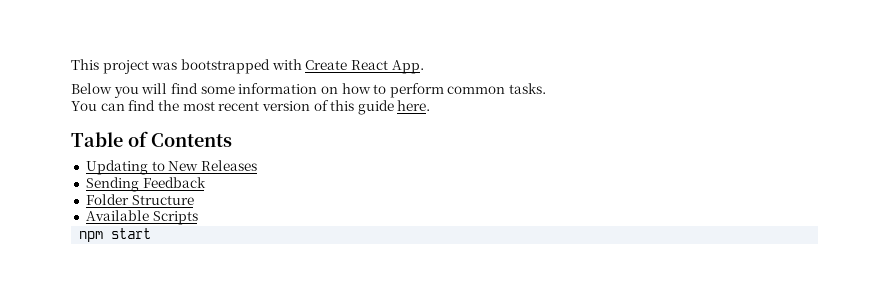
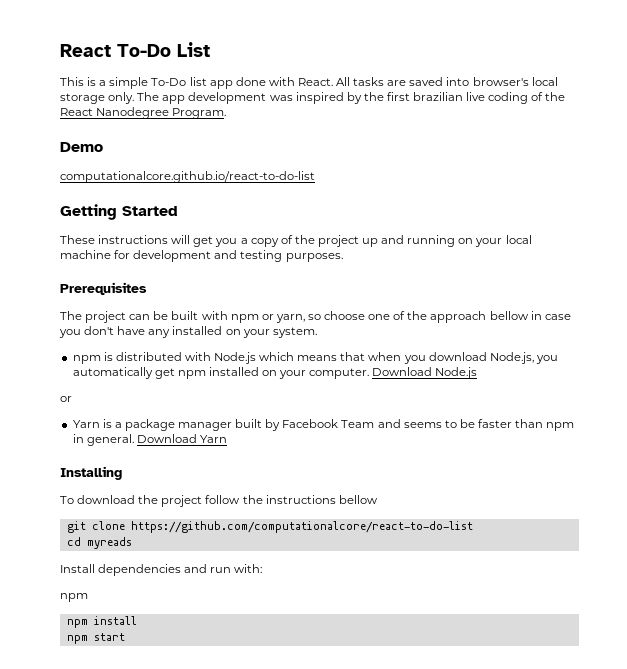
[71,59,424,74] [71,83,547,98] [71,100,431,115] [71,131,232,147] [85,160,257,175] [85,177,206,192] [85,194,194,205] [85,210,198,225] This project was bootstrapped with Create React App. // Below you will find some information on how to perform common tasks. // You can find the most recent version of this guide here. // Table of Contents // Updating to New Releases // Sending Feedback // Folder Structure // Available Scripts -> [60,42,210,57] [60,77,558,89] [60,92,566,104] [60,107,227,119] [60,142,103,152] [60,171,315,183] [60,204,178,220] [60,235,532,247] [60,250,343,262] [60,282,147,295] [60,311,571,323] [59,326,317,338] [72,352,558,364] [72,367,478,379] [60,396,72,402] [72,419,575,431] [72,434,227,446] [60,466,122,480] [60,495,378,507] [66,521,473,533] [66,537,132,549] [60,564,263,576] [60,593,88,602] [66,616,137,628] React To-Do List // This is a simple To-Do list app done with React. All tasks are saved into browser's local storage only. The app development was inspired by the first brazilian live coding of the React Nanodegree Program. // Demo // computationalcore.github.io/react-to-do-list // Getting Started // These instructions will get you a copy of the project up and running on your local machine for development and testing purposes. // Prerequisites // The project can be built with npm or yarn, so choose one of the approach bellow in case you don't have any installed on your system. // npm is distributed with Node.js which means that when you download Node.js, you automatically get npm installed on your computer. Download Node.js // or // Yarn is a package manager built by Facebook Team and seems to be faster than npm in general. Download Yarn // Installing // To download the project follow the instructions bellow // git clone https://github.com/computationalcore/react-to-do-list // cd myreads // Install dependencies and run with: // npm // npm install

